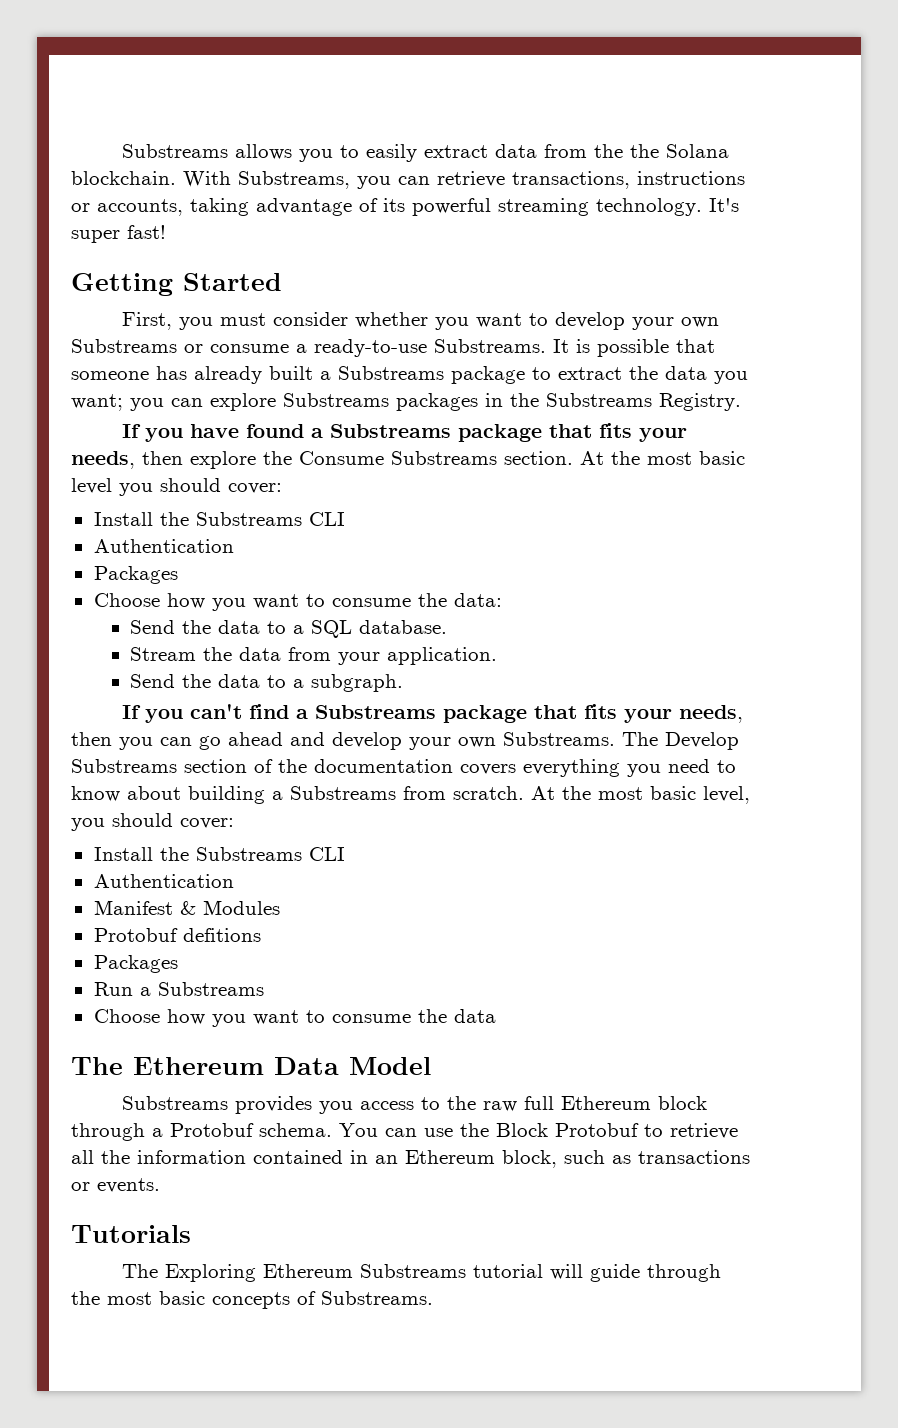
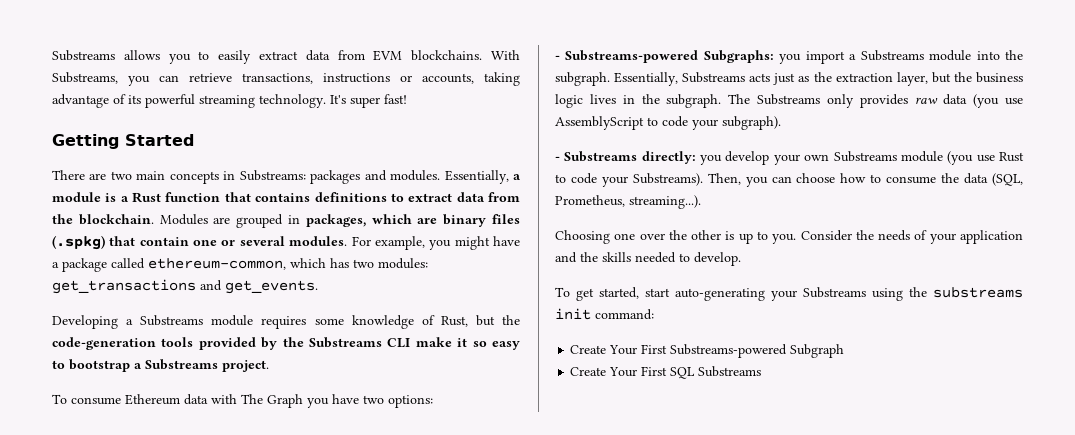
[594,144,730,158] [71,171,176,185] the the Solana blockchain. -> [373,50,483,61] EVM blockchains.
[122,312,720,330] [71,339,715,357] [71,366,748,384] [71,393,741,411] [122,423,688,442] [71,451,745,469] [71,478,282,496] [93,512,345,526] [93,539,234,553] [93,566,178,584] [93,593,502,611] [130,620,448,638] [130,647,498,665] [130,674,404,692] [122,704,744,723] [71,732,739,750] [71,759,736,777] [71,786,750,804] [71,813,234,831] [93,847,345,861] [93,874,234,888] [93,900,280,915] [93,928,261,942] [93,955,178,973] [93,982,264,996] [93,1009,496,1027] [71,1057,431,1075] [122,1096,708,1114] [71,1123,738,1141] [71,1150,750,1168] [71,1178,160,1193] [71,1225,191,1243] [122,1264,722,1282] [71,1291,433,1309] First, you must consider whether you want to develop your own Substreams or consume a ready-to-use Substreams. It is possible that someone has already built a Substreams package to extract the data you want; you can explore Substreams packages in the Substreams Registry. // If you have found a Substreams package that fits your needs, then explore the Consume Substreams section. At the most basic level you should cover: // Install the Substreams CLI // Authentication // Packages // Choose how you want to consume the data: // Send the data to a SQL database. // Stream the data from your application. // Send the data to a subgraph. // If you can't find a Substreams package that fits your needs, then you can go ahead and develop your own Substreams. The Develop Substreams section of the documentation covers everything you need to know about building a Substreams from scratch. At the most basic level, you should cover: // Install the Substreams CLI // Authentication // Manifest & Modules // Protobuf defitions // Packages // Run a Substreams // Choose how you want to consume the data // The Ethereum Data Model // Substreams provides you access to the raw full Ethereum block through a Protobuf schema. You can use the Block Protobuf to retrieve all the information contained in an Ethereum block, such as transactions or events. // Tutorials // The Exploring Ethereum Substreams tutorial will guide through the most basic concepts of Substreams. -> [52,170,521,184] [52,192,520,203] [52,214,521,228] [52,235,521,250] [52,258,428,272] [52,279,318,294] [52,315,521,329] [52,337,520,350] [52,359,269,372] [52,394,433,408] [555,50,1024,64] [555,72,1023,86] [555,94,1023,108] [555,116,781,130] [555,151,1024,165] [555,173,1023,187] [555,195,701,209] [555,230,1023,244] [555,252,741,266] [555,287,1023,301] [555,308,654,320] [570,344,845,358] [570,366,762,379] There are two main concepts in Substreams: packages and modules. Essentially, a module is a Rust function that contains definitions to extract data from the blockchain. Modules are grouped in packages, which are binary files (.spkg) that contain one or several modules. For example, you might have a package called ethereum-common, which has two modules: get_transactions and get_events. // Developing a Substreams module requires some knowledge of Rust, but the code-generation tools provided by the Substreams CLI make it so easy to bootstrap a Substreams project. // To consume Ethereum data with The Graph you have two options: // - Substreams-powered Subgraphs: you import a Substreams module into the subgraph. Essentially, Substreams acts just as the extraction layer, but the business logic lives in the subgraph. The Substreams only provides raw data (you use AssemblyScript to code your subgraph). // - Substreams directly: you develop your own Substreams module (you use Rust to code your Substreams). Then, you can choose how to consume the data (SQL, Prometheus, streaming...). // Choosing one over the other is up to you. Consider the needs of your application and the skills needed to develop. // To get started, start auto-generating your Substreams using the substreams init command: // Create Your First Substreams-powered Subgraph // Create Your First SQL Substreams

